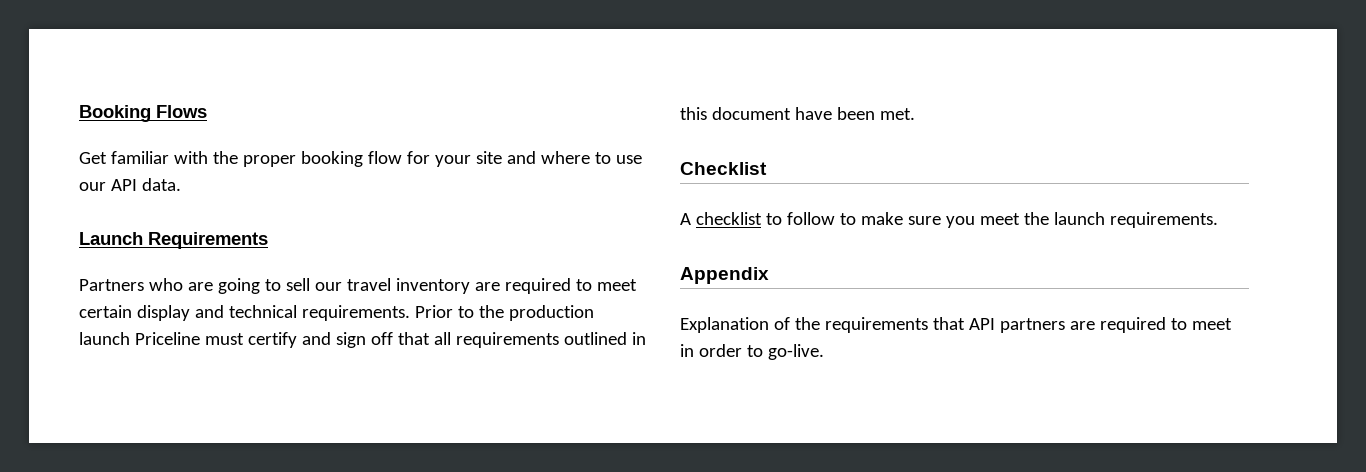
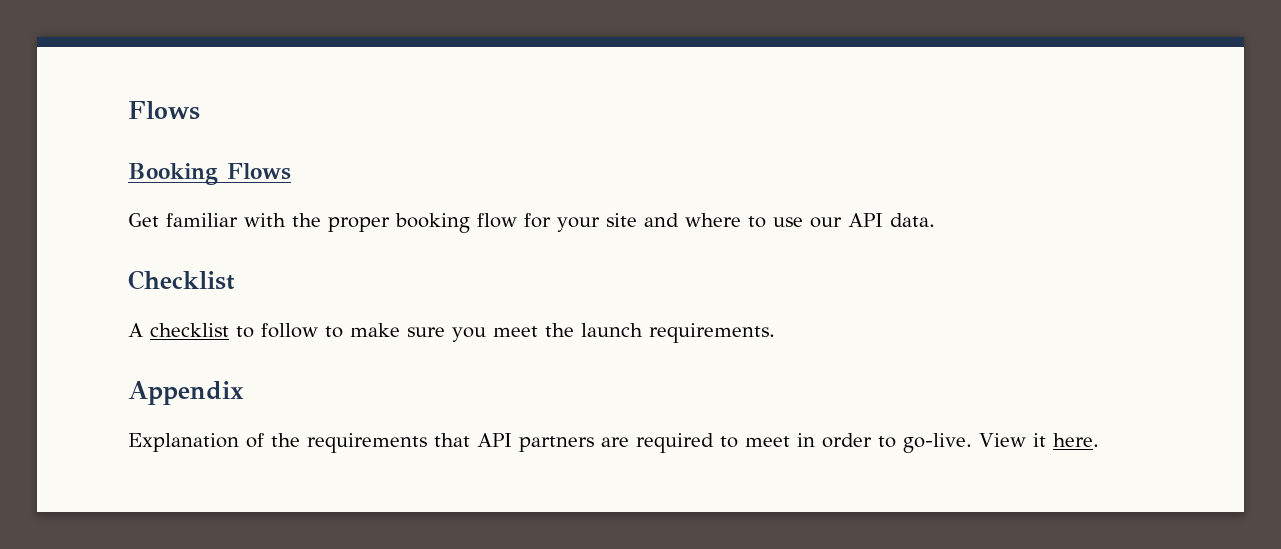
(79, 113) none -> [128,101,200,120] Flows //
[79,232,268,249] [79,278,637,294] [79,305,594,321] [79,332,646,348] [680,107,915,120] // Launch Requirements // Partners who are going to sell our travel inventory are required to meet certain display and technical requirements. Prior to the production launch Priceline must certify and sign off that all requirements outlined in this document have been met. -> (935, 220) none
(824, 352) none -> [979,433,1099,447] View it here.

